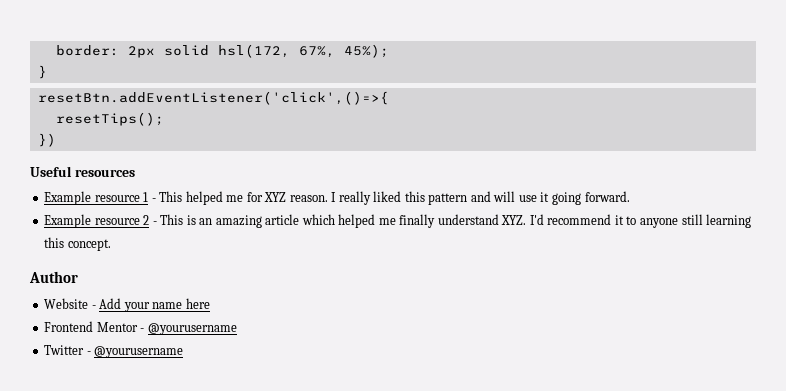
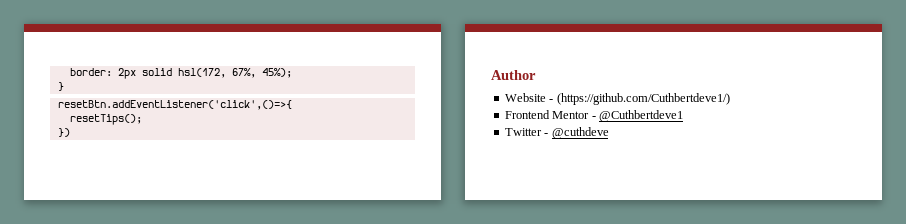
[30,166,135,177] [44,191,630,205] [44,214,752,228] [44,237,111,251] // Useful resources // Example resource 1 - This helped me for XYZ reason. I really liked this pattern and will use it going forward. // Example resource 2 - This is an amazing article which helped me finally understand XYZ. I'd recommend it to anyone still learning this concept. -> (70, 132) none
[99,298,210,312] Add your name here -> [556,93,730,105] (https://github.com/Cuthbertdeve1/)
[147,323,237,335] @yourusername -> [598,110,683,122] @Cuthbertdeve1
[94,346,184,358] @yourusername -> [551,127,609,139] @cuthdeve

